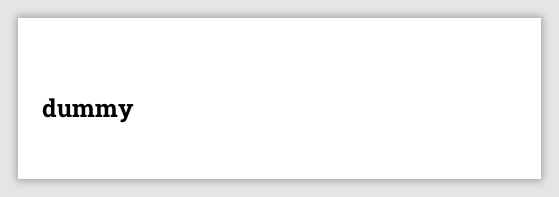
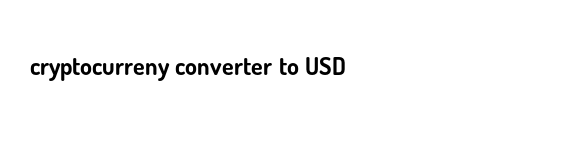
[42,98,134,123] dummy -> [30,57,347,81] cryptocurreny converter to USD

